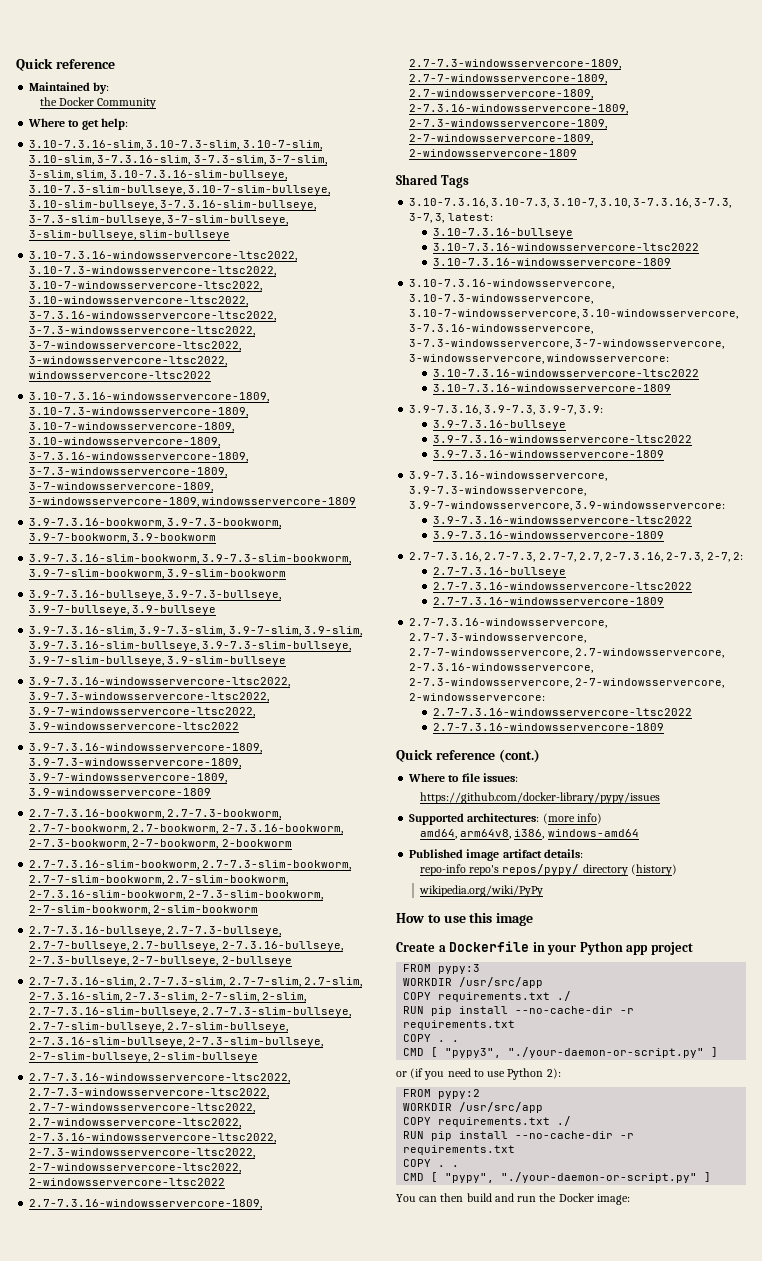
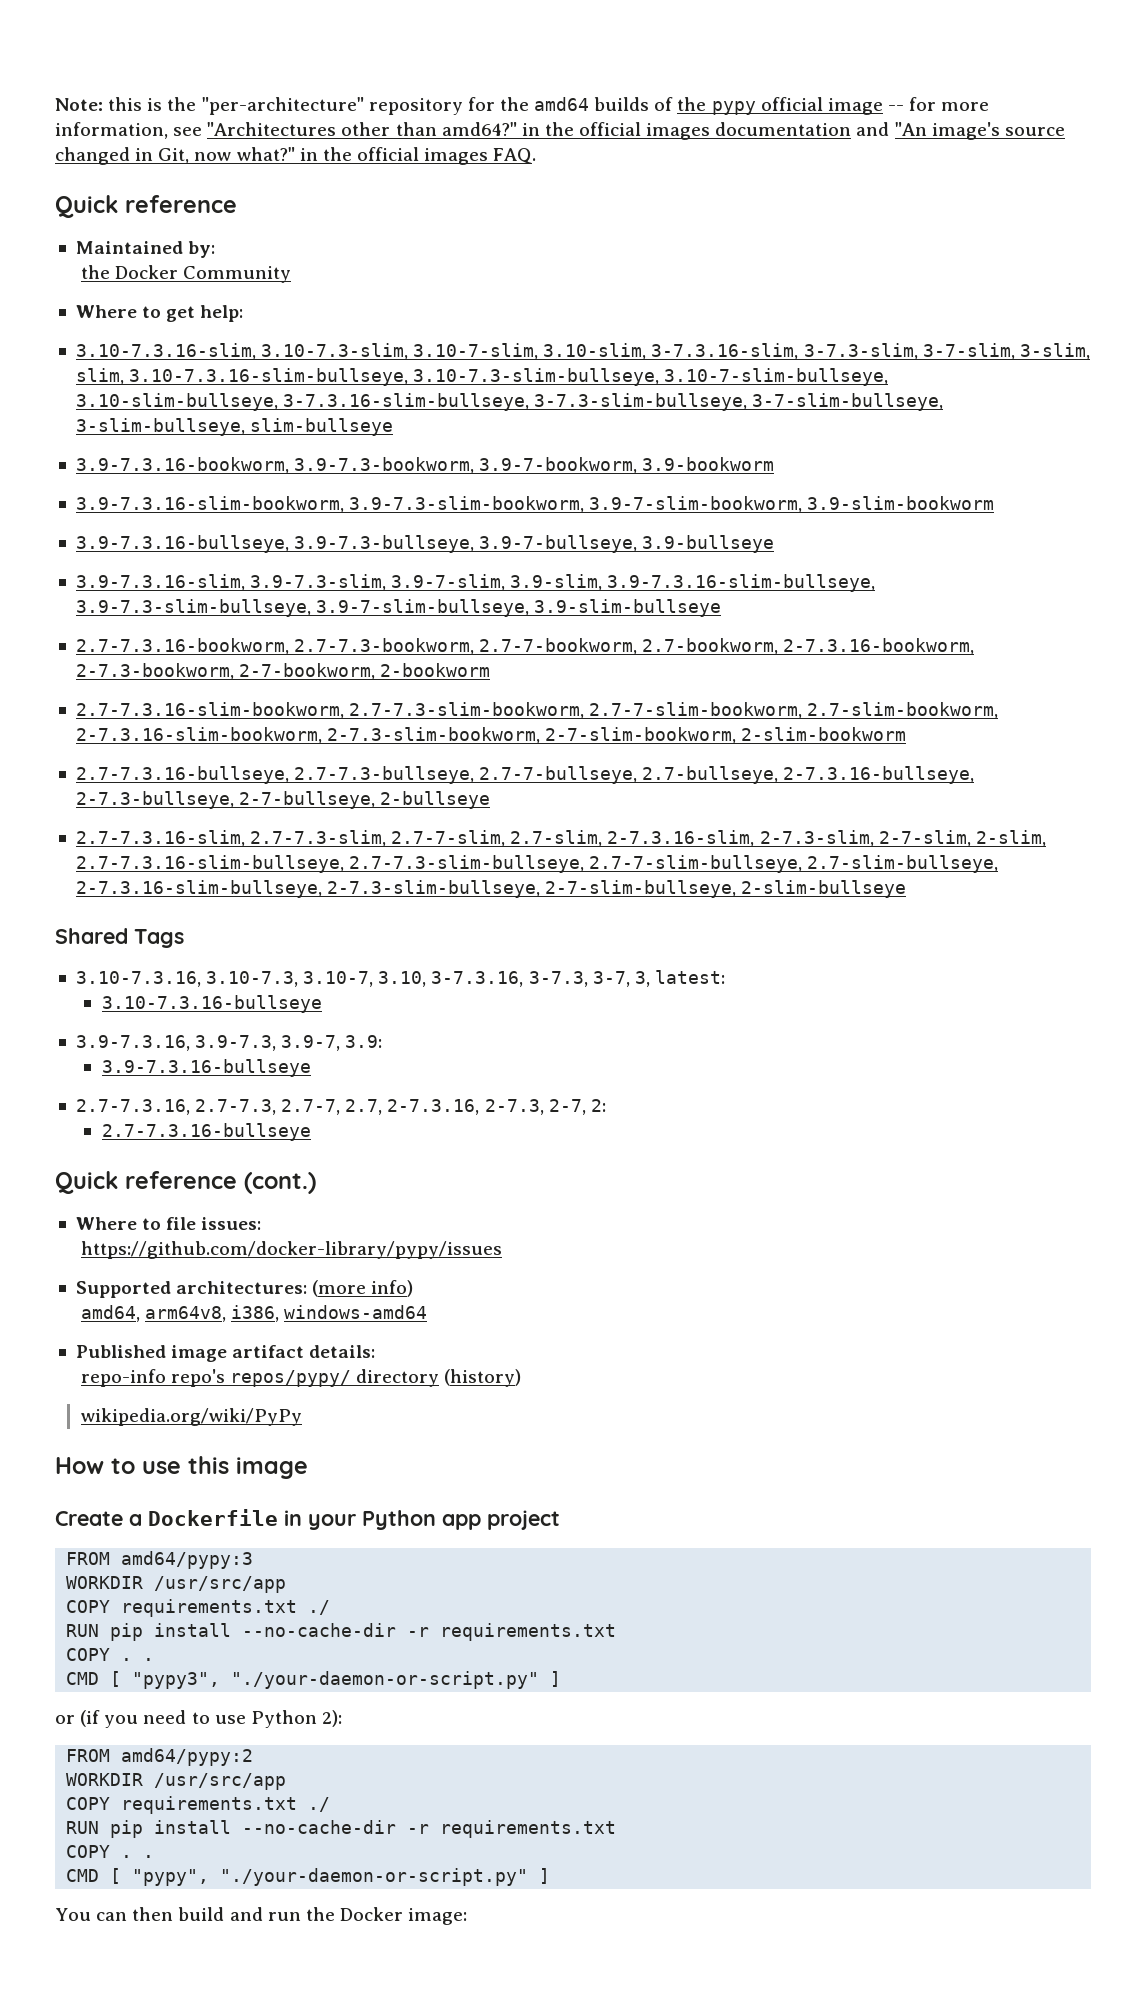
(16, 64) none -> [55,97,990,115] [55,122,1065,140] [55,147,537,165] Note: this is the "per-architecture" repository for the amd64 builds of the pypy official image -- for more information, see "Architectures other than amd64?" in the official images documentation and "An image's source changed in Git, now what?" in the official images FAQ. //
[29,251,298,261] [29,266,277,276] [29,281,263,291] [29,296,249,306] [29,311,277,321] [29,326,256,336] [29,341,242,351] [29,356,228,366] [29,371,212,379] [29,392,270,402] [29,407,249,417] [29,422,235,432] [29,437,221,447] [29,452,249,462] [29,467,228,477] [29,482,214,492] [29,497,357,507] // 3.10-7.3.16-windowsservercore-ltsc2022, 3.10-7.3-windowsservercore-ltsc2022, 3.10-7-windowsservercore-ltsc2022, 3.10-windowsservercore-ltsc2022, 3-7.3.16-windowsservercore-ltsc2022, 3-7.3-windowsservercore-ltsc2022, 3-7-windowsservercore-ltsc2022, 3-windowsservercore-ltsc2022, windowsservercore-ltsc2022 // 3.10-7.3.16-windowsservercore-1809, 3.10-7.3-windowsservercore-1809, 3.10-7-windowsservercore-1809, 3.10-windowsservercore-1809, 3-7.3.16-windowsservercore-1809, 3-7.3-windowsservercore-1809, 3-7-windowsservercore-1809, 3-windowsservercore-1809, windowsservercore-1809 -> (394, 427) none
[29,677,291,687] [29,692,270,702] [29,707,256,717] [29,722,240,730] [29,743,263,753] [29,758,242,768] [29,773,228,783] [29,788,212,796] // 3.9-7.3.16-windowsservercore-ltsc2022, 3.9-7.3-windowsservercore-ltsc2022, 3.9-7-windowsservercore-ltsc2022, 3.9-windowsservercore-ltsc2022 // 3.9-7.3.16-windowsservercore-1809, 3.9-7.3-windowsservercore-1809, 3.9-7-windowsservercore-1809, 3.9-windowsservercore-1809 -> (722, 608) none
[29,1073,291,1083] [29,1088,270,1098] [29,1103,256,1113] [29,1118,242,1128] [29,1133,277,1143] [29,1148,256,1158] [29,1163,242,1173] [29,1178,226,1186] [29,1199,263,1209] [409,59,622,69] [409,74,608,84] [409,89,594,99] [409,104,629,114] [409,119,608,129] [409,134,594,144] [409,149,578,157] // 2.7-7.3.16-windowsservercore-ltsc2022, 2.7-7.3-windowsservercore-ltsc2022, 2.7-7-windowsservercore-ltsc2022, 2.7-windowsservercore-ltsc2022, 2-7.3.16-windowsservercore-ltsc2022, 2-7.3-windowsservercore-ltsc2022, 2-7-windowsservercore-ltsc2022, 2-windowsservercore-ltsc2022 // 2.7-7.3.16-windowsservercore-1809, 2.7-7.3-windowsservercore-1809, 2.7-7-windowsservercore-1809, 2.7-windowsservercore-1809, 2-7.3.16-windowsservercore-1809, 2-7.3-windowsservercore-1809, 2-7-windowsservercore-1809, 2-windowsservercore-1809 -> (907, 889) none
[433,243,700,251] [433,258,672,266] [409,279,615,289] [409,294,594,304] [409,309,739,319] [409,324,594,334] [409,339,725,349] [409,354,670,364] [433,369,700,377] [433,384,672,392] // 3.10-7.3.16-windowsservercore-ltsc2022 // 3.10-7.3.16-windowsservercore-1809 // 3.10-7.3.16-windowsservercore, 3.10-7.3-windowsservercore, 3.10-7-windowsservercore, 3.10-windowsservercore, 3-7.3.16-windowsservercore, 3-7.3-windowsservercore, 3-7-windowsservercore, 3-windowsservercore, windowsservercore: // 3.10-7.3.16-windowsservercore-ltsc2022 // 3.10-7.3.16-windowsservercore-1809 -> (322, 1004) none
[433,435,693,443] [433,450,665,458] [409,471,608,481] [409,486,587,496] [409,501,726,511] [433,516,693,524] [433,531,665,539] // 3.9-7.3.16-windowsservercore-ltsc2022 // 3.9-7.3.16-windowsservercore-1809 // 3.9-7.3.16-windowsservercore, 3.9-7.3-windowsservercore, 3.9-7-windowsservercore, 3.9-windowsservercore: // 3.9-7.3.16-windowsservercore-ltsc2022 // 3.9-7.3.16-windowsservercore-1809 -> (311, 1068) none
[433,582,693,590] [433,597,665,605] [409,618,608,628] [409,633,587,643] [409,648,725,658] [409,663,594,673] [409,678,725,688] [409,693,546,701] [433,708,693,716] [433,723,665,731] // 2.7-7.3.16-windowsservercore-ltsc2022 // 2.7-7.3.16-windowsservercore-1809 // 2.7-7.3.16-windowsservercore, 2.7-7.3-windowsservercore, 2.7-7-windowsservercore, 2.7-windowsservercore, 2-7.3.16-windowsservercore, 2-7.3-windowsservercore, 2-7-windowsservercore, 2-windowsservercore: // 2.7-7.3.16-windowsservercore-ltsc2022 // 2.7-7.3.16-windowsservercore-1809 -> (311, 1132) none
[438,964,481,974] pypy:3 -> [121,1551,254,1569] amd64/pypy:3
[438,1089,481,1099] pypy:2 -> [121,1748,254,1766] amd64/pypy:2

